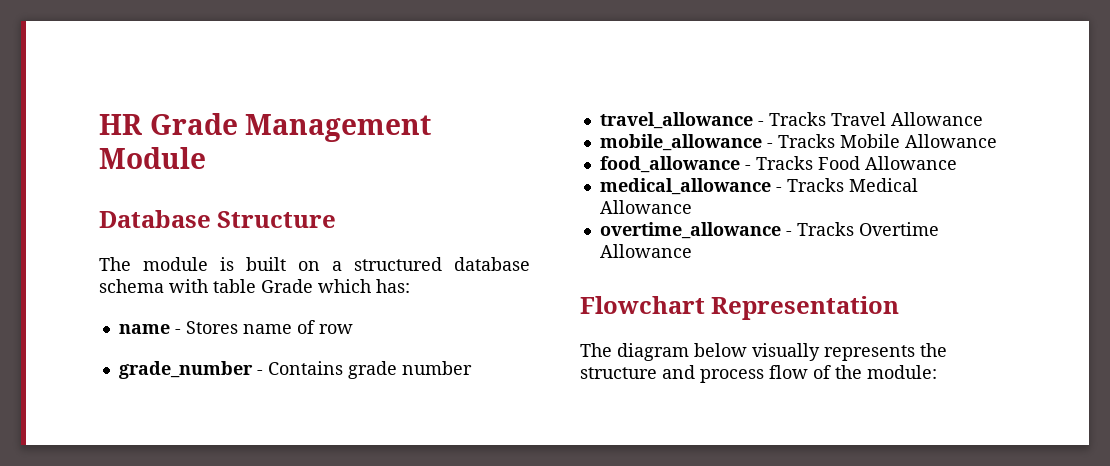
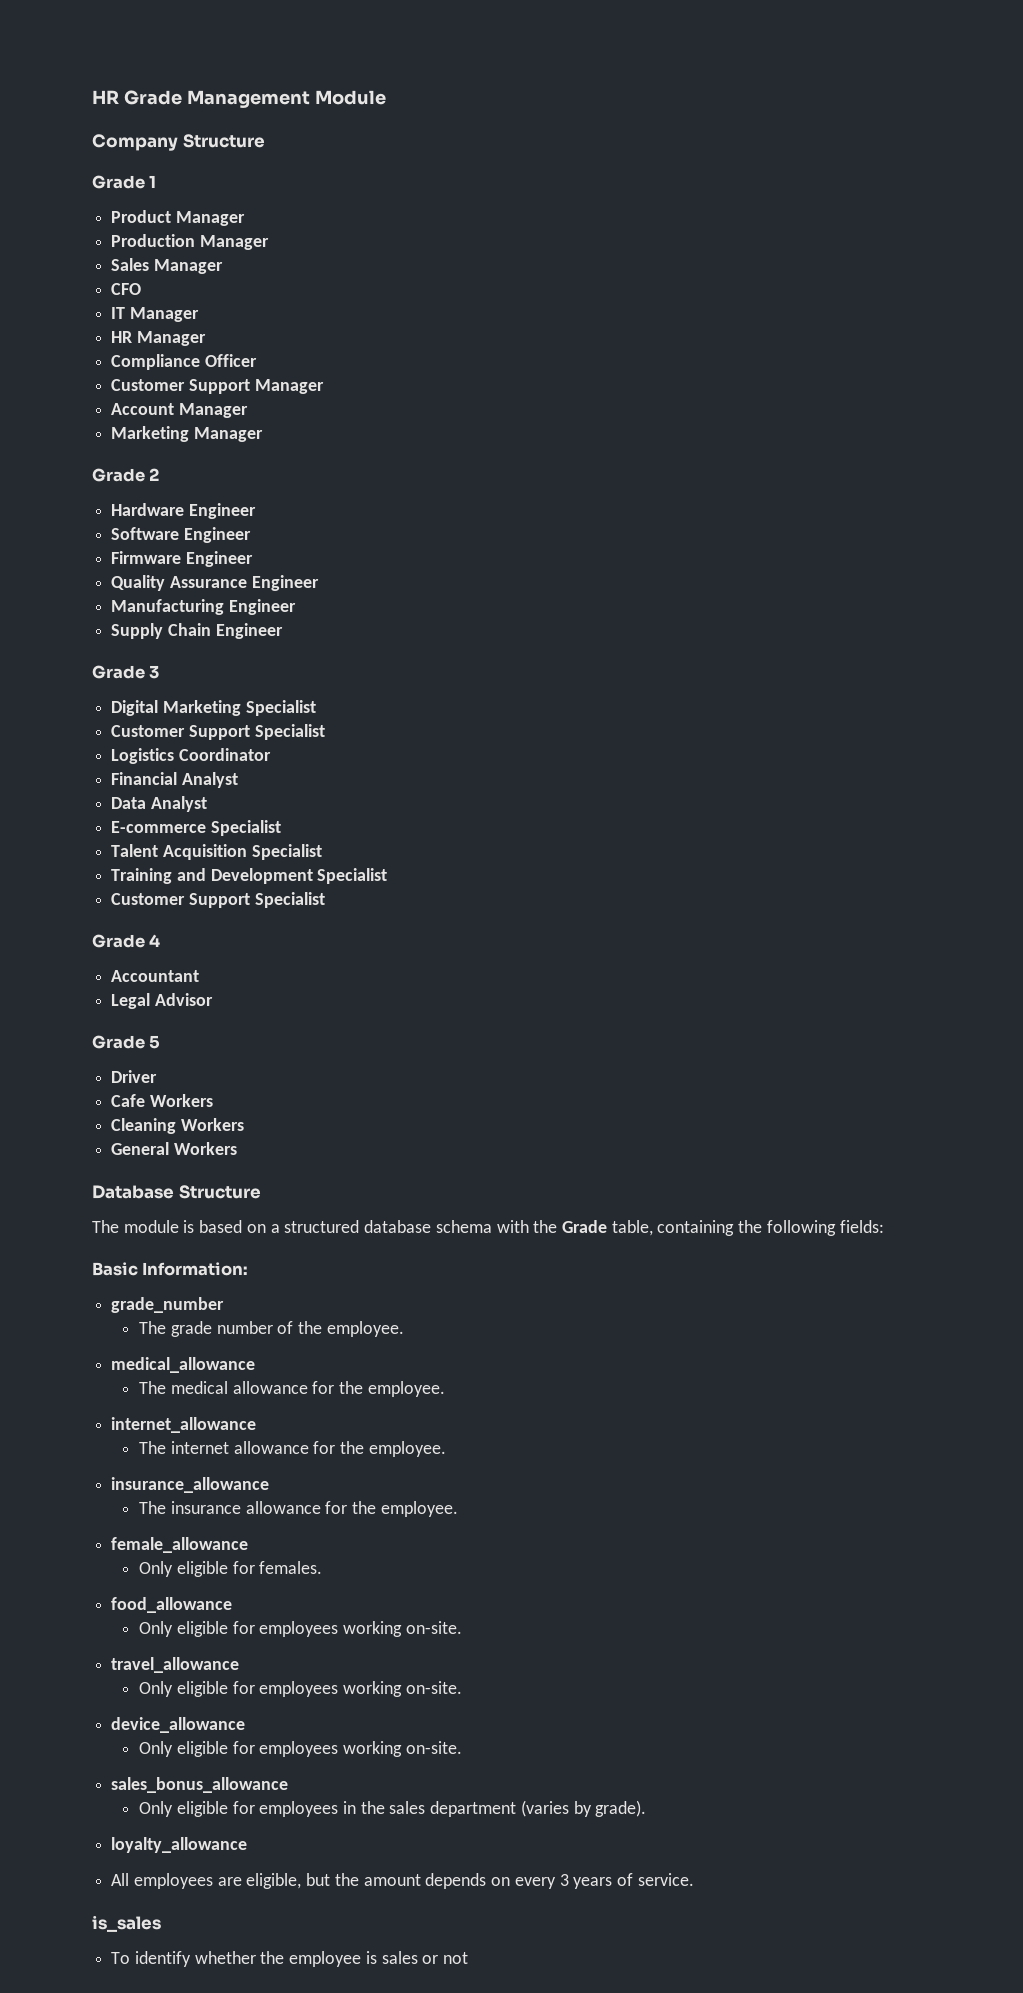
(206, 158) none -> [92,134,265,151] [92,175,157,189] [111,210,245,226] [111,234,269,250] [111,258,223,274] [111,283,142,295] [111,307,199,322] [111,331,206,346] [111,354,257,370] [111,379,324,394] [111,403,248,418] [111,426,263,442] [92,468,160,482] [111,503,256,519] [111,527,251,543] [111,551,253,567] [111,575,319,591] [111,599,296,615] [111,623,283,639] [92,665,160,679] [111,700,316,716] [111,724,325,740] [111,748,271,764] [111,772,238,788] [111,796,207,812] [111,820,281,836] [111,844,322,860] [111,868,388,884] [111,892,325,908] [92,934,161,948] [111,970,200,982] [111,993,213,1009] [92,1035,161,1049] [111,1070,158,1083] [111,1094,213,1107] [111,1118,244,1134] [111,1142,237,1155] // Company Structure // Grade 1 // Product Manager // Production Manager // Sales Manager // CFO // IT Manager // HR Manager // Compliance Officer // Customer Support Manager // Account Manager // Marketing Manager // Grade 2 // Hardware Engineer // Software Engineer // Firmware Engineer // Quality Assurance Engineer // Manufacturing Engineer // Supply Chain Engineer // Grade 3 // Digital Marketing Specialist // Customer Support Specialist // Logistics Coordinator // Financial Analyst // Data Analyst // E-commerce Specialist // Talent Acquisition Specialist // Training and Development Specialist // Customer Support Specialist // Grade 4 // Accountant // Legal Advisor // Grade 5 // Driver // Cafe Workers // Cleaning Workers // General Workers
[246,257,286,271] built -> [199,1220,243,1233] based
[213,279,410,293] [118,320,353,334] table Grade which has: // name - Stores name of row -> [533,1220,884,1236] [92,1262,249,1276] the Grade table, containing the following fields: // Basic Information:
[256,361,343,375] - Contains -> [139,1321,167,1334] // The
[599,112,983,129] [599,134,997,151] [599,156,957,173] [599,178,918,195] [599,200,692,214] [599,222,939,239] [599,244,692,258] [580,296,900,320] [580,343,947,361] [580,365,937,383] // travel_allowance - Tracks Travel Allowance // mobile_allowance - Tracks Mobile Allowance // food_allowance - Tracks Food Allowance // medical_allowance - Tracks Medical Allowance // overtime_allowance - Tracks Overtime Allowance // Flowchart Representation // The diagram below visually represents the structure and process flow of the module: -> [277,1321,404,1337] [111,1357,256,1373] [139,1381,445,1397] [111,1417,257,1433] [139,1441,446,1457] [111,1477,270,1493] [139,1501,458,1517] [111,1537,249,1553] [139,1561,323,1577] [111,1597,233,1613] [139,1621,462,1637] [111,1657,240,1673] [139,1681,462,1697] [111,1717,246,1733] [139,1741,462,1757] [111,1777,289,1793] [139,1800,647,1817] [111,1837,248,1853] [111,1873,694,1889] [92,1915,161,1932] [111,1951,469,1967] of the employee. // medical_allowance // The medical allowance for the employee. // internet_allowance // The internet allowance for the employee. // insurance_allowance // The insurance allowance for the employee. // female_allowance // Only eligible for females. // food_allowance // Only eligible for employees working on-site. // travel_allowance // Only eligible for employees working on-site. // device_allowance // Only eligible for employees working on-site. // sales_bonus_allowance // Only eligible for employees in the sales department (varies by grade). // loyalty_allowance // All employees are eligible, but the amount depends on every 3 years of service. // is_sales // To identify whether the employee is sales or not

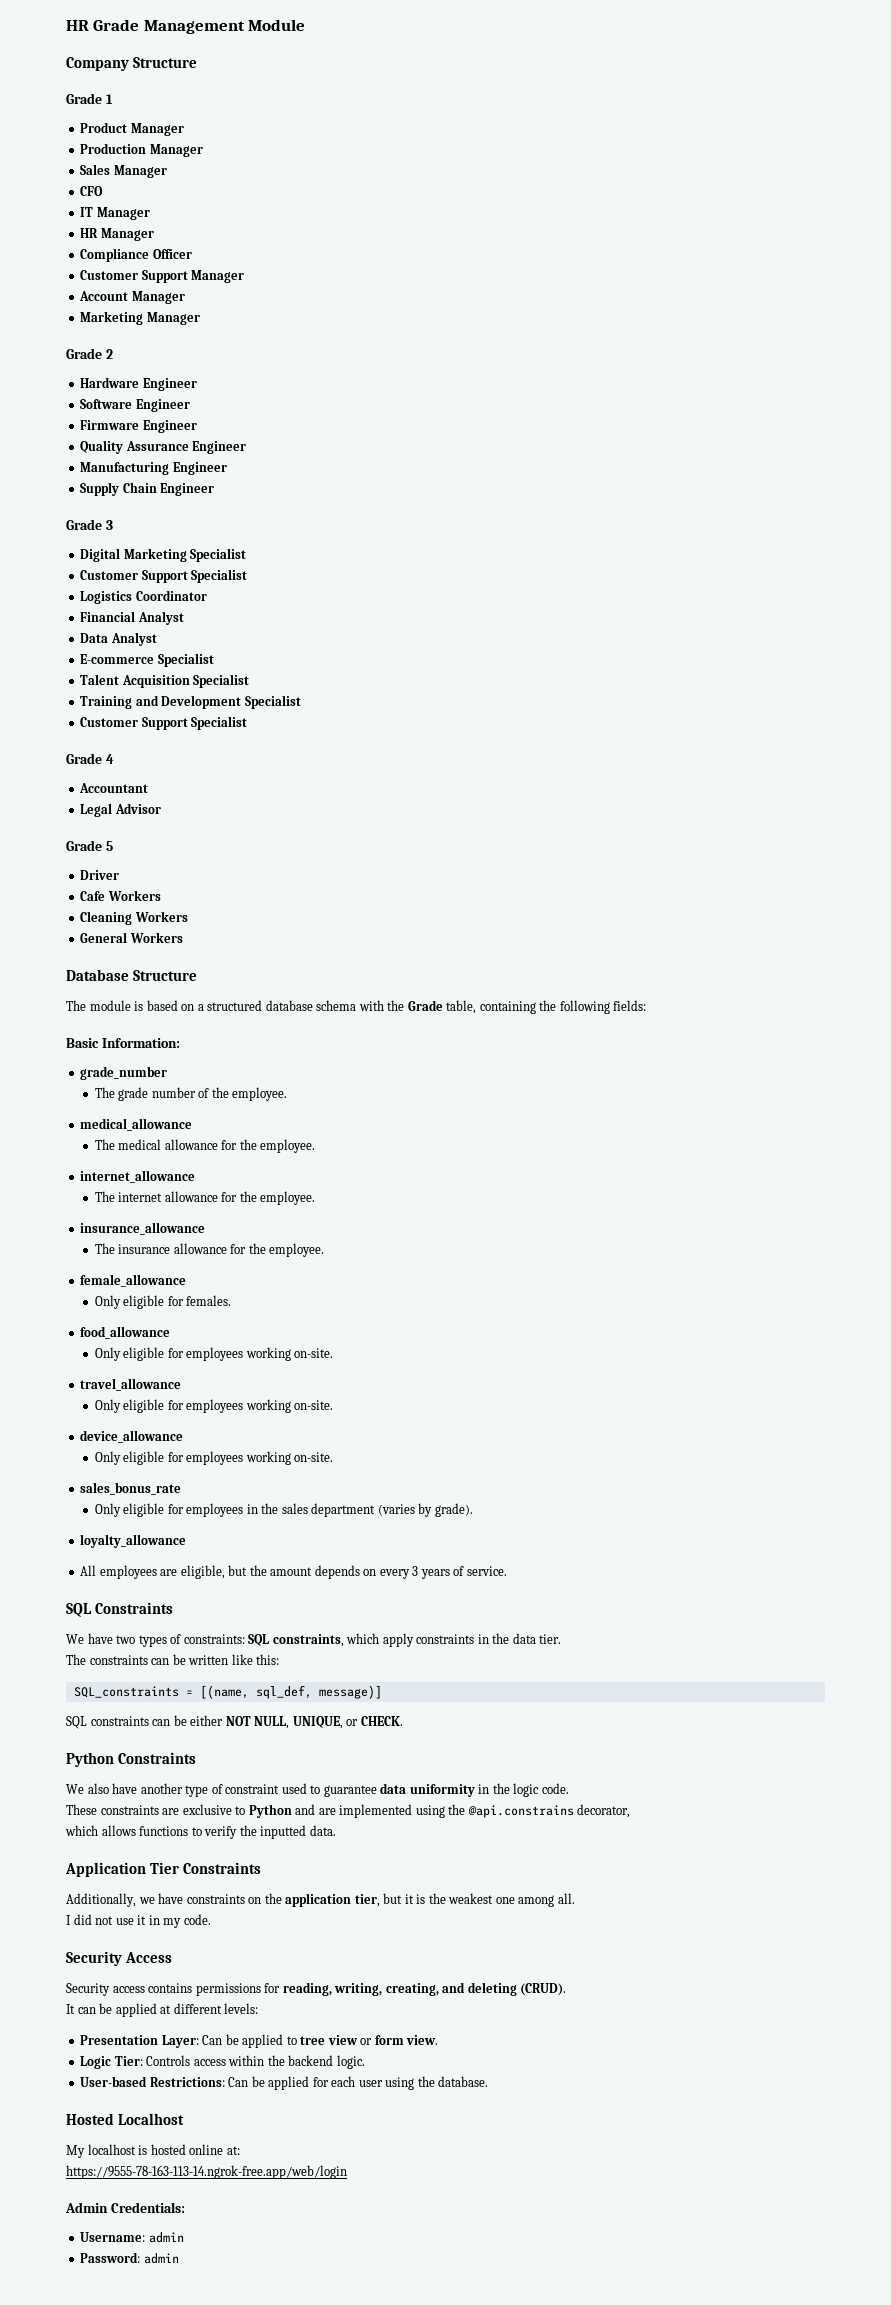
[111,1777,289,1793] sales_bonus_allowance -> [80,1482,182,1495] sales_bonus_rate
[92,1915,161,1932] [111,1951,469,1967] is_sales // To identify whether the employee is sales or not -> [66,1602,174,1617] [66,1633,562,1647] [66,1654,280,1665] [73,1685,382,1699] [66,1715,403,1729] [66,1752,197,1767] [66,1783,569,1797] [66,1804,631,1818] [65,1825,336,1839] [65,1862,262,1877] [66,1893,575,1907] [66,1914,211,1928] [66,1951,173,1966] [66,1982,567,1996] [66,2003,259,2017] [80,2034,439,2048] [80,2055,365,2069] [80,2076,489,2090] [66,2113,185,2125] [66,2144,240,2158] [66,2165,347,2179] [65,2202,185,2213] [80,2232,184,2243] [80,2252,179,2264] SQL Constraints // We have two types of constraints: SQL constraints, which apply constraints in the data tier. // The constraints can be written like this: // SQL_constraints = [(name, sql_def, message)] // SQL constraints can be either NOT NULL, UNIQUE, or CHECK. // Python Constraints // We also have another type of constraint used to guarantee data uniformity in the logic code. // These constraints are exclusive to Python and are implemented using the @api.constrains decorator, // which allows functions to verify the inputted data. // Application Tier Constraints // Additionally, we have constraints on the application tier, but it is the weakest one among all. // I did not use it in my code. // Security Access // Security access contains permissions for reading, writing, creating, and deleting (CRUD). // It can be applied at different levels: // Presentation Layer: Can be applied to tree view or form view. // Logic Tier: Controls access within the backend logic. // User-based Restrictions: Can be applied for each user using the database. // Hosted Localhost // My localhost is hosted online at: // https://9555-78-163-113-14.ngrok-free.app/web/login // Admin Credentials: // Username: admin // Password: admin

